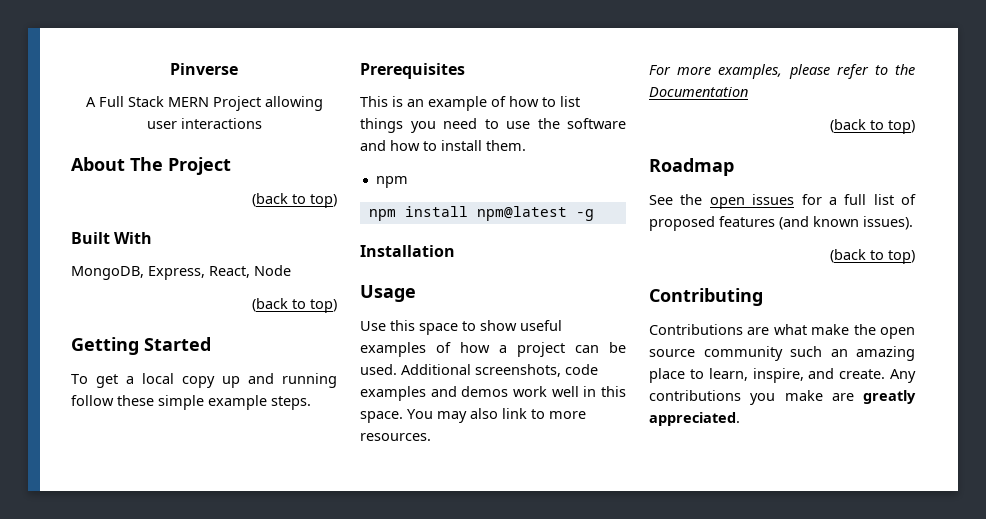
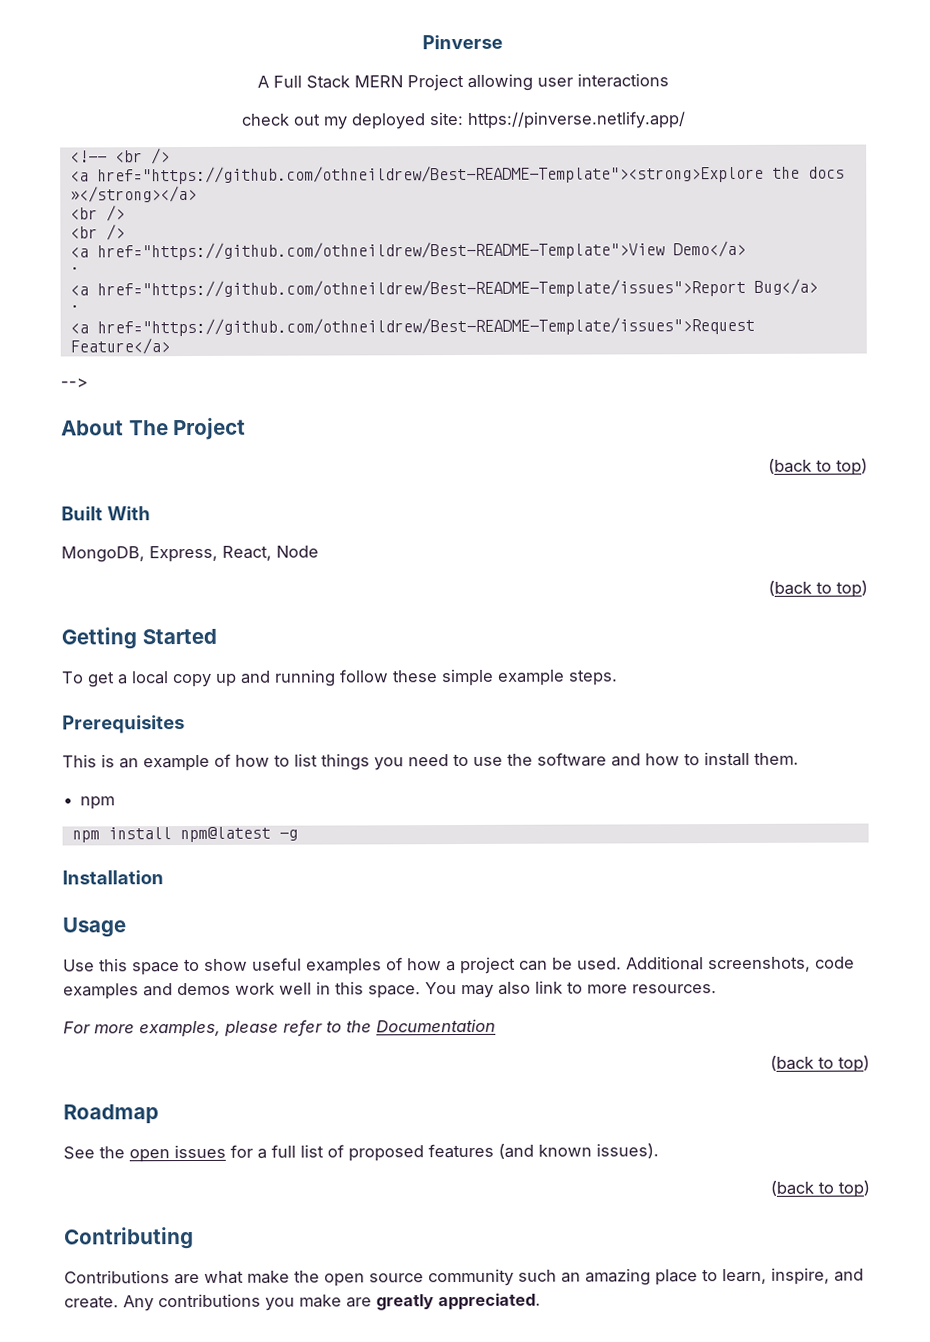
(262, 123) none -> [240,111,686,130] [69,148,170,165] [69,164,845,185] [69,185,197,203] [69,205,125,222] [69,224,125,241] [69,240,746,261] [69,266,80,275] [69,278,818,299] [69,304,80,313] [69,316,755,337] [69,338,170,355] [60,378,88,388] // check out my deployed site: https://pinverse.netlify.app/ // <!-- <br /> // <a href="https://github.com/othneildrew/Best-README-Template"><strong>Explore the docs »</strong></a> // <br /> // <br /> // <a href="https://github.com/othneildrew/Best-README-Template">View Demo</a> // · // <a href="https://github.com/othneildrew/Best-README-Template/issues">Report Bug</a> // · // <a href="https://github.com/othneildrew/Best-README-Template/issues">Request Feature</a> // -->

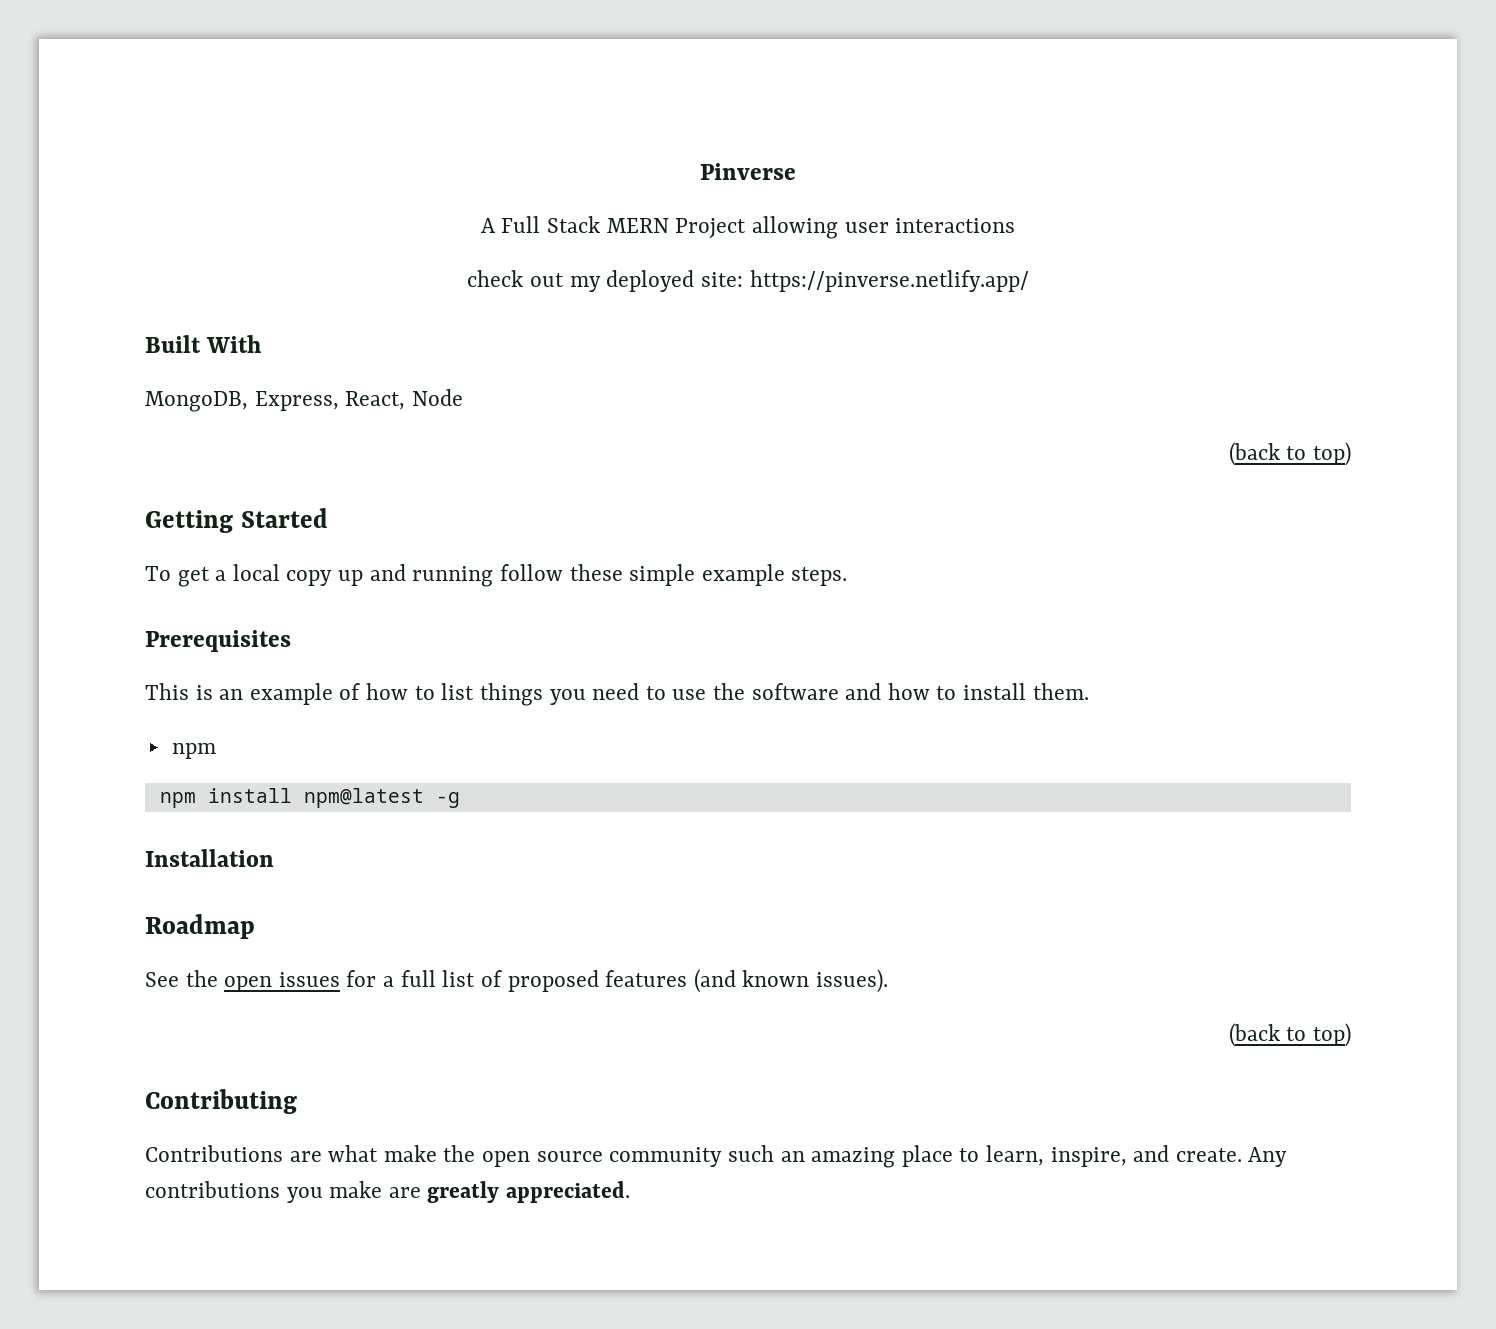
[69,148,170,165] [69,164,845,185] [69,185,197,203] [69,205,125,222] [69,224,125,241] [69,240,746,261] [69,266,80,275] [69,278,818,299] [69,304,80,313] [69,316,755,337] [69,338,170,355] [60,378,88,388] [61,417,247,441] [768,458,868,476] // <!-- <br /> // <a href="https://github.com/othneildrew/Best-README-Template"><strong>Explore the docs »</strong></a> // <br /> // <br /> // <a href="https://github.com/othneildrew/Best-README-Template">View Demo</a> // · // <a href="https://github.com/othneildrew/Best-README-Template/issues">Report Bug</a> // · // <a href="https://github.com/othneildrew/Best-README-Template/issues">Request Feature</a> // --> // About The Project // (back to top) -> (1029, 281) none
[62,917,126,938] [63,956,855,976] [63,980,717,1000] [63,1018,496,1038] [770,1055,870,1073] // Usage // Use this space to show useful examples of how a project can be used. Additional screenshots, code examples and demos work well in this space. You may also link to more resources. // For more examples, please refer to the Documentation // (back to top) -> (274, 858) none

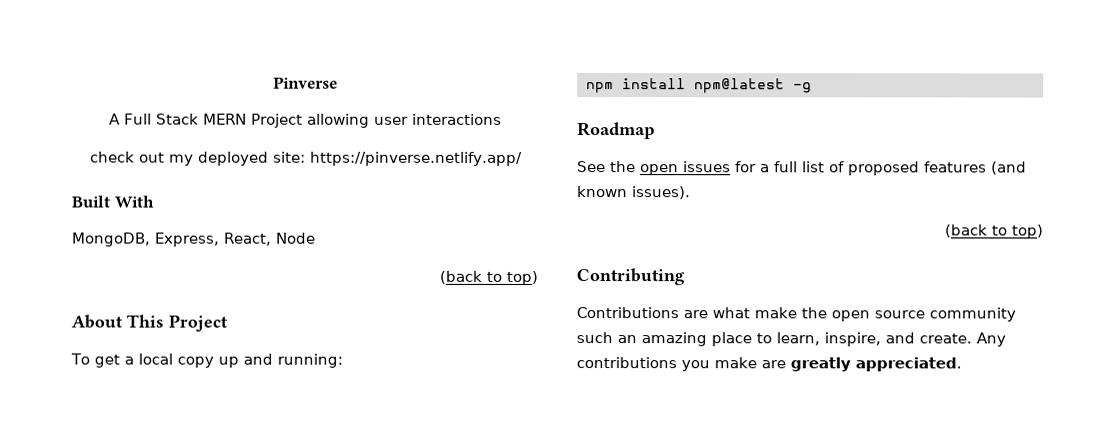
[145,508,328,533] Getting Started -> [71,314,228,332] About This Project
[412,564,848,587] [145,630,291,652] [145,683,1089,706] [171,743,216,759] running follow these simple example steps. // Prerequisites // This is an example of how to list things you need to use the software and how to install them. // npm -> [276,353,343,368] running:
[145,849,274,867] // Installation -> (812, 88) none

